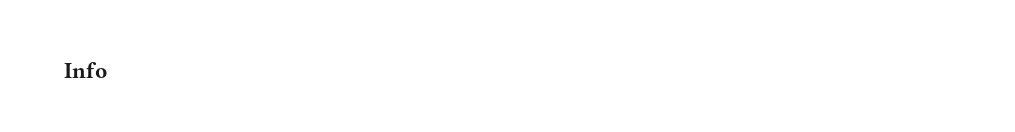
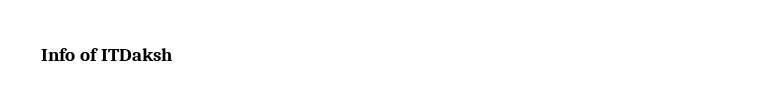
(107, 70) none -> [79,48,173,61] of ITDaksh

